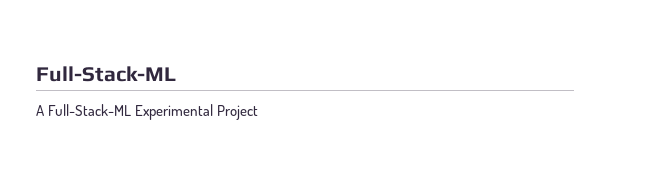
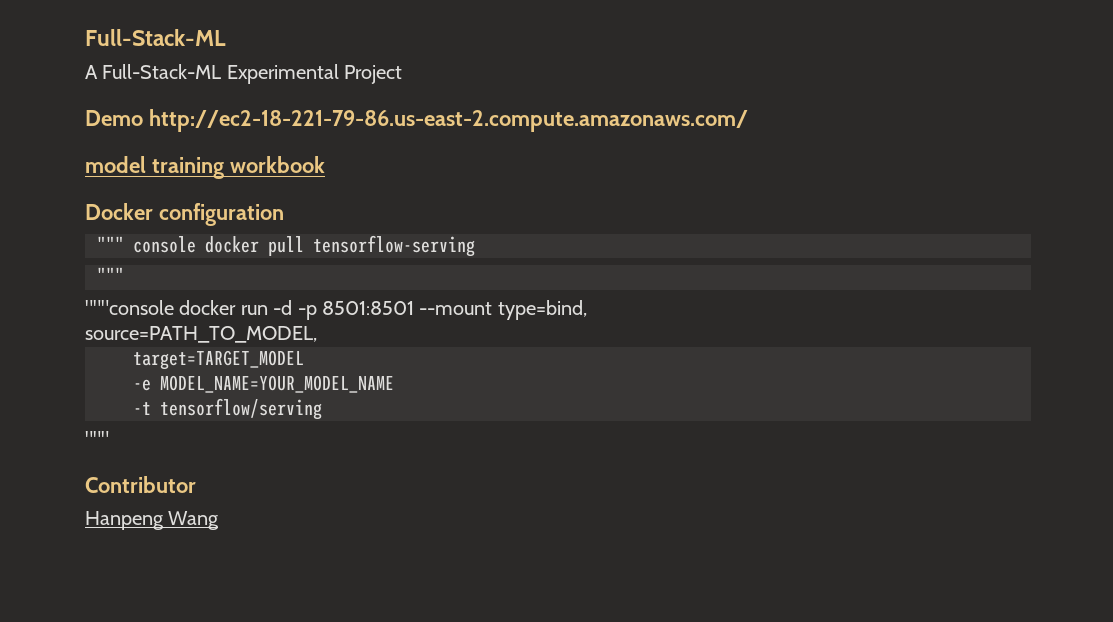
(259, 112) none -> [85,109,748,132] [85,156,325,179] [85,203,284,226] [97,235,475,257] [97,267,124,283] [85,300,587,320] [85,326,317,343] [133,350,304,370] [133,375,394,393] [133,398,322,420] [85,431,109,446] [85,476,196,493] [85,511,220,530] // Demo http://ec2-18-221-79-86.us-east-2.compute.amazonaws.com/ // model training workbook // Docker configuration // """ console docker pull tensorflow-serving // """ // """console docker run -d -p 8501:8501 --mount type=bind, // source=PATH_TO_MODEL, // target=TARGET_MODEL // -e MODEL_NAME=YOUR_MODEL_NAME // -t tensorflow/serving // """ // Contributor // Hanpeng Wang

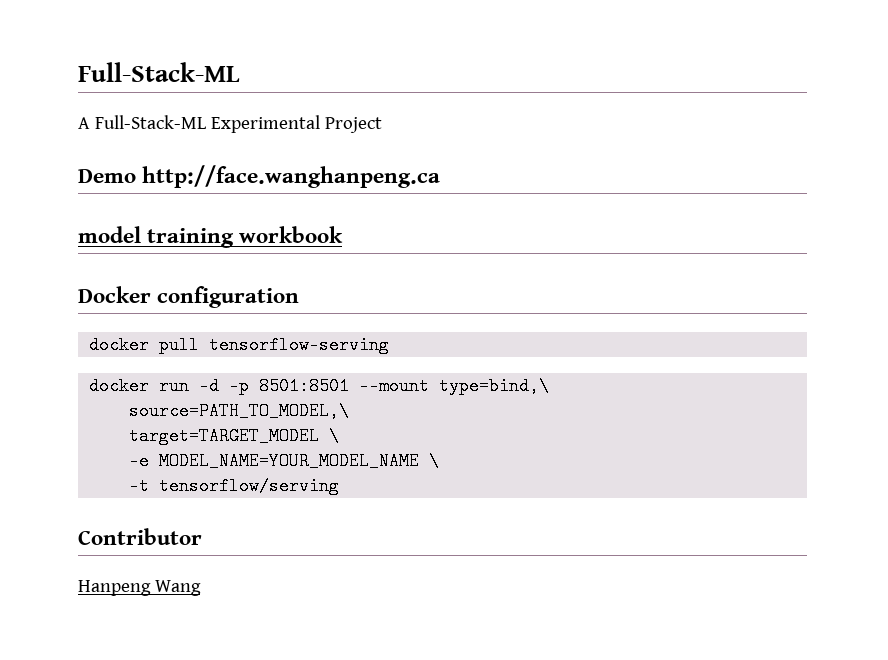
[148,109,748,132] http://ec2-18-221-79-86.us-east-2.compute.amazonaws.com/ -> [142,165,441,188] http://face.wanghanpeng.ca
[97,236,196,253] """ console -> (300, 297) none
[97,267,124,283] [85,300,174,315] """ // """console -> (390, 345) none
[497,300,587,320] [85,326,317,343] type=bind, // source=PATH_TO_MODEL, -> [439,377,550,395] [129,402,350,420] type=bind,\ // source=PATH_TO_MODEL,\
(304, 360) none -> [329,427,340,445] \
(394, 384) none -> [429,452,440,470] \
[85,431,109,446] // """ -> (340, 486) none

